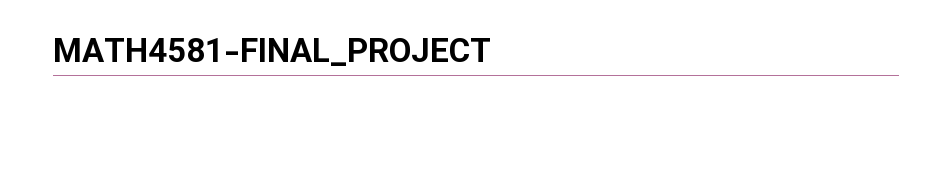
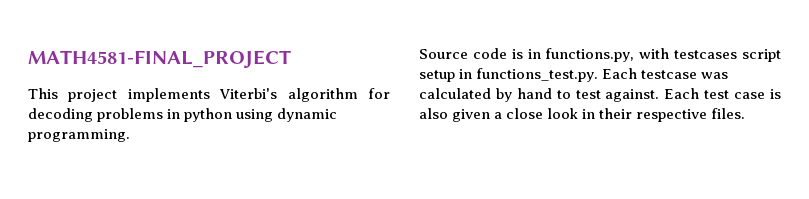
(491, 52) none -> [28,88,390,102] [28,108,338,122] [28,129,130,142] [419,48,781,62] [419,68,729,82] [419,88,781,102] [419,108,746,122] // This project implements Viterbi's algorithm for decoding problems in python using dynamic programming. // Source code is in functions.py, with testcases script setup in functions_test.py. Each testcase was calculated by hand to test against. Each test case is also given a close look in their respective files.

